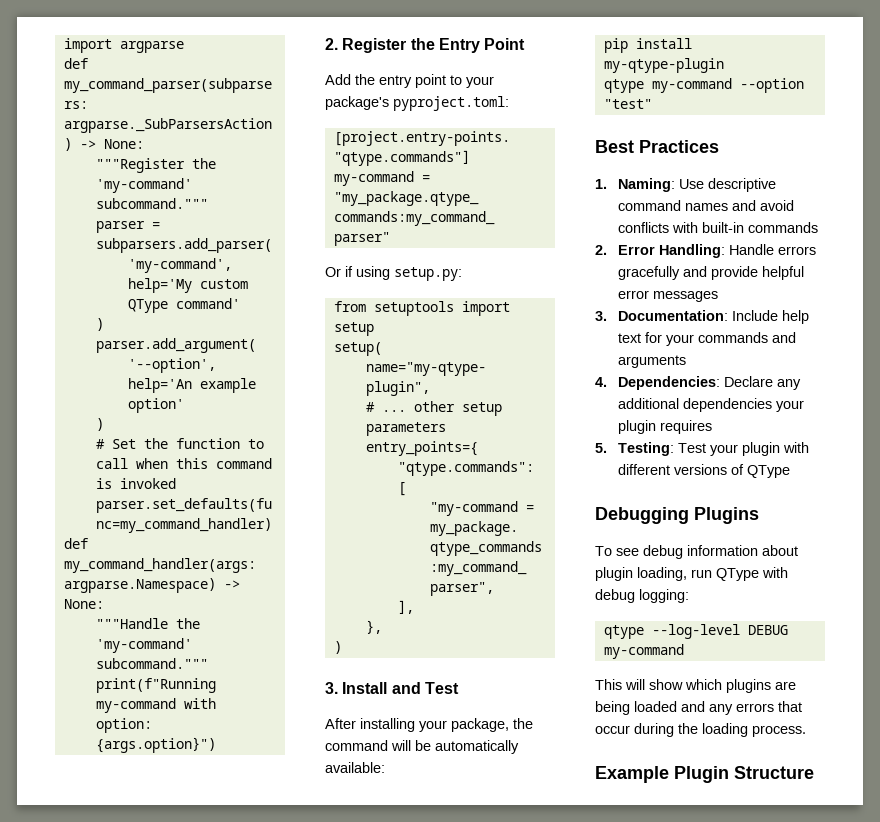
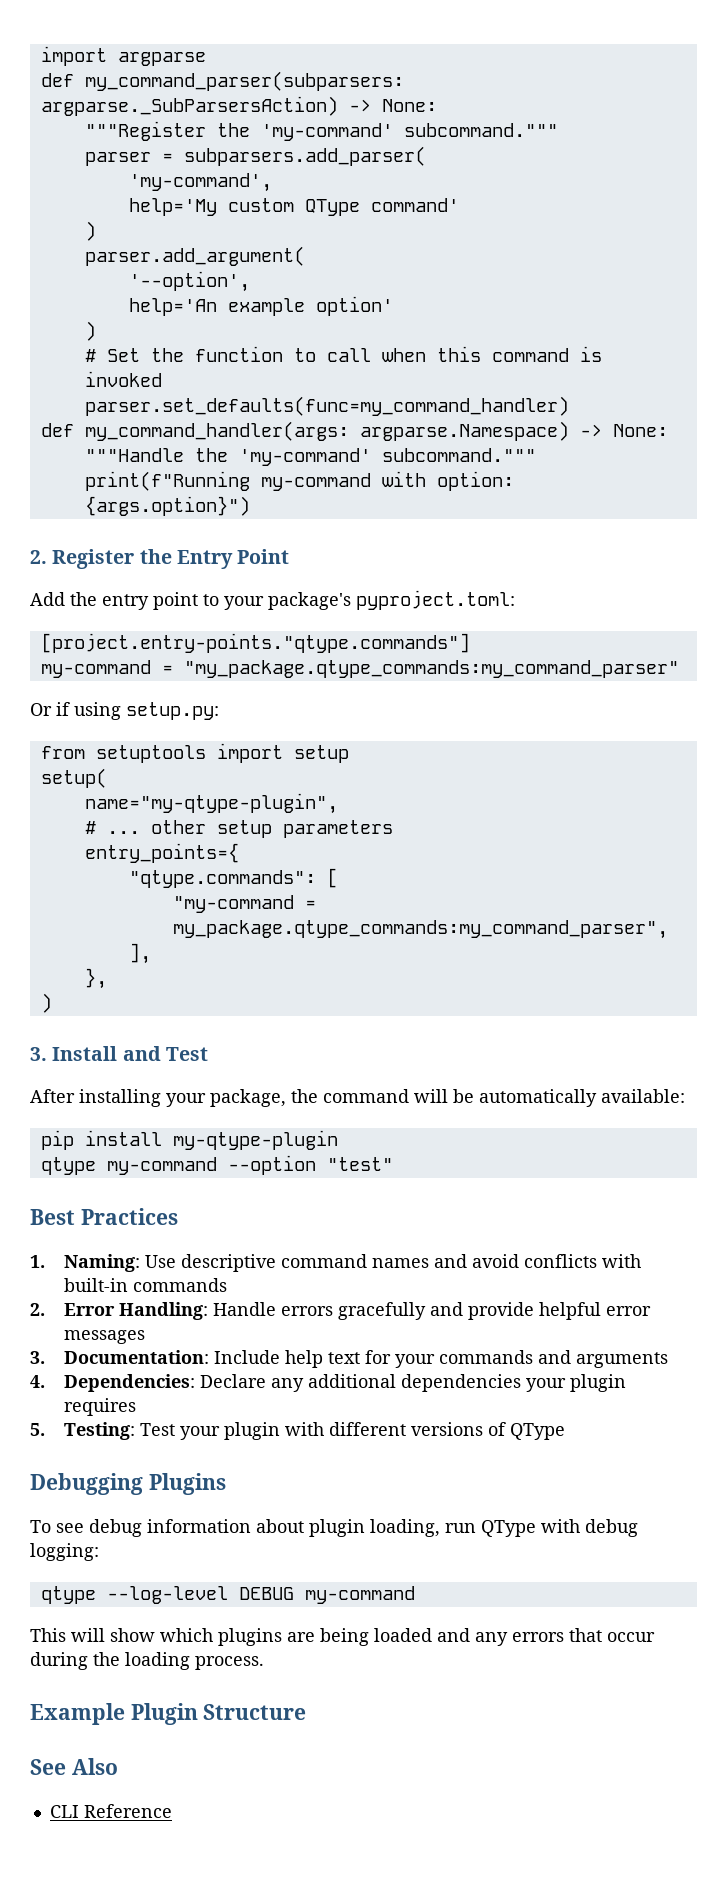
(814, 772) none -> [30,1758,118,1775] [49,1804,172,1818] // See Also // CLI Reference

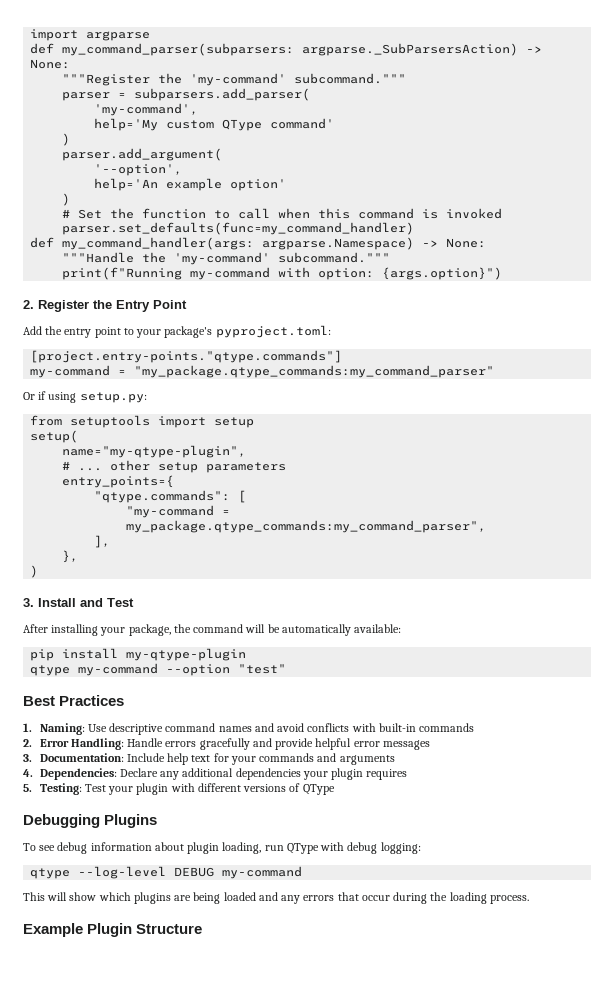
[30,1758,118,1775] [49,1804,172,1818] // See Also // CLI Reference -> (203, 929) none

